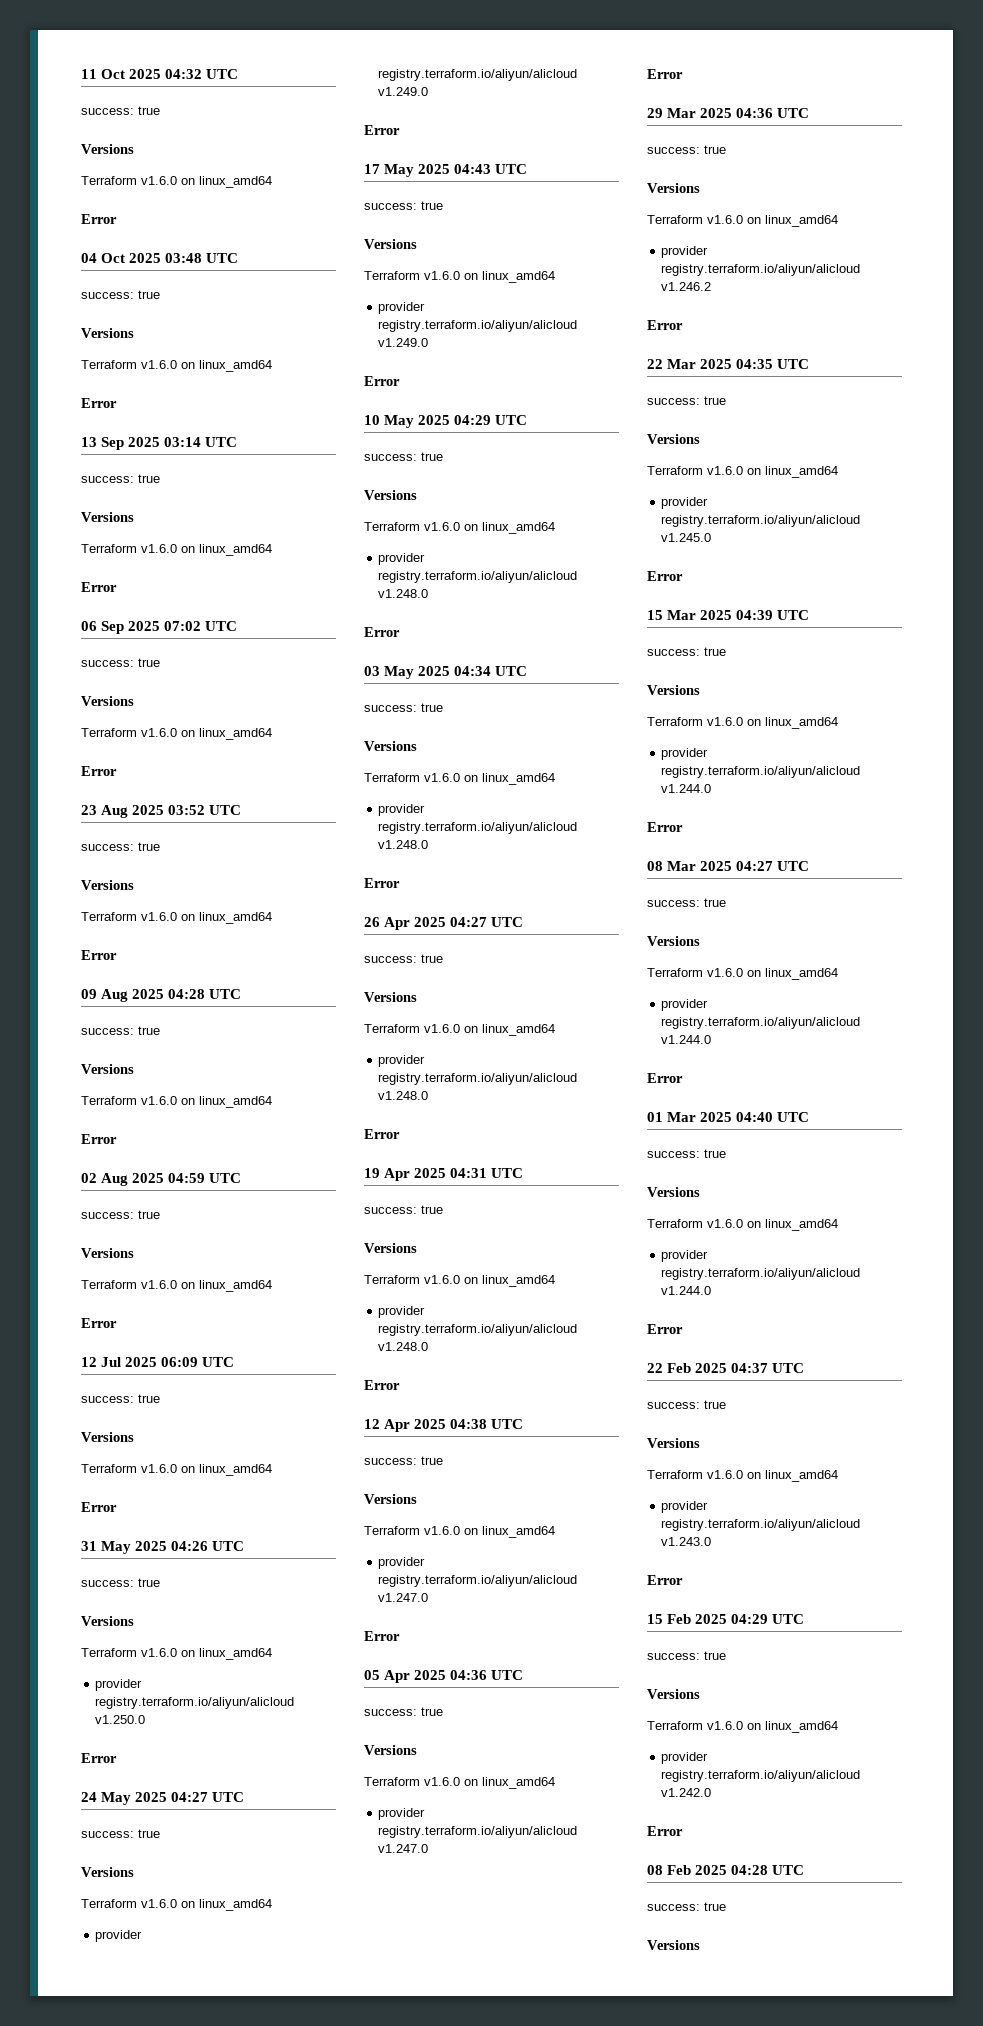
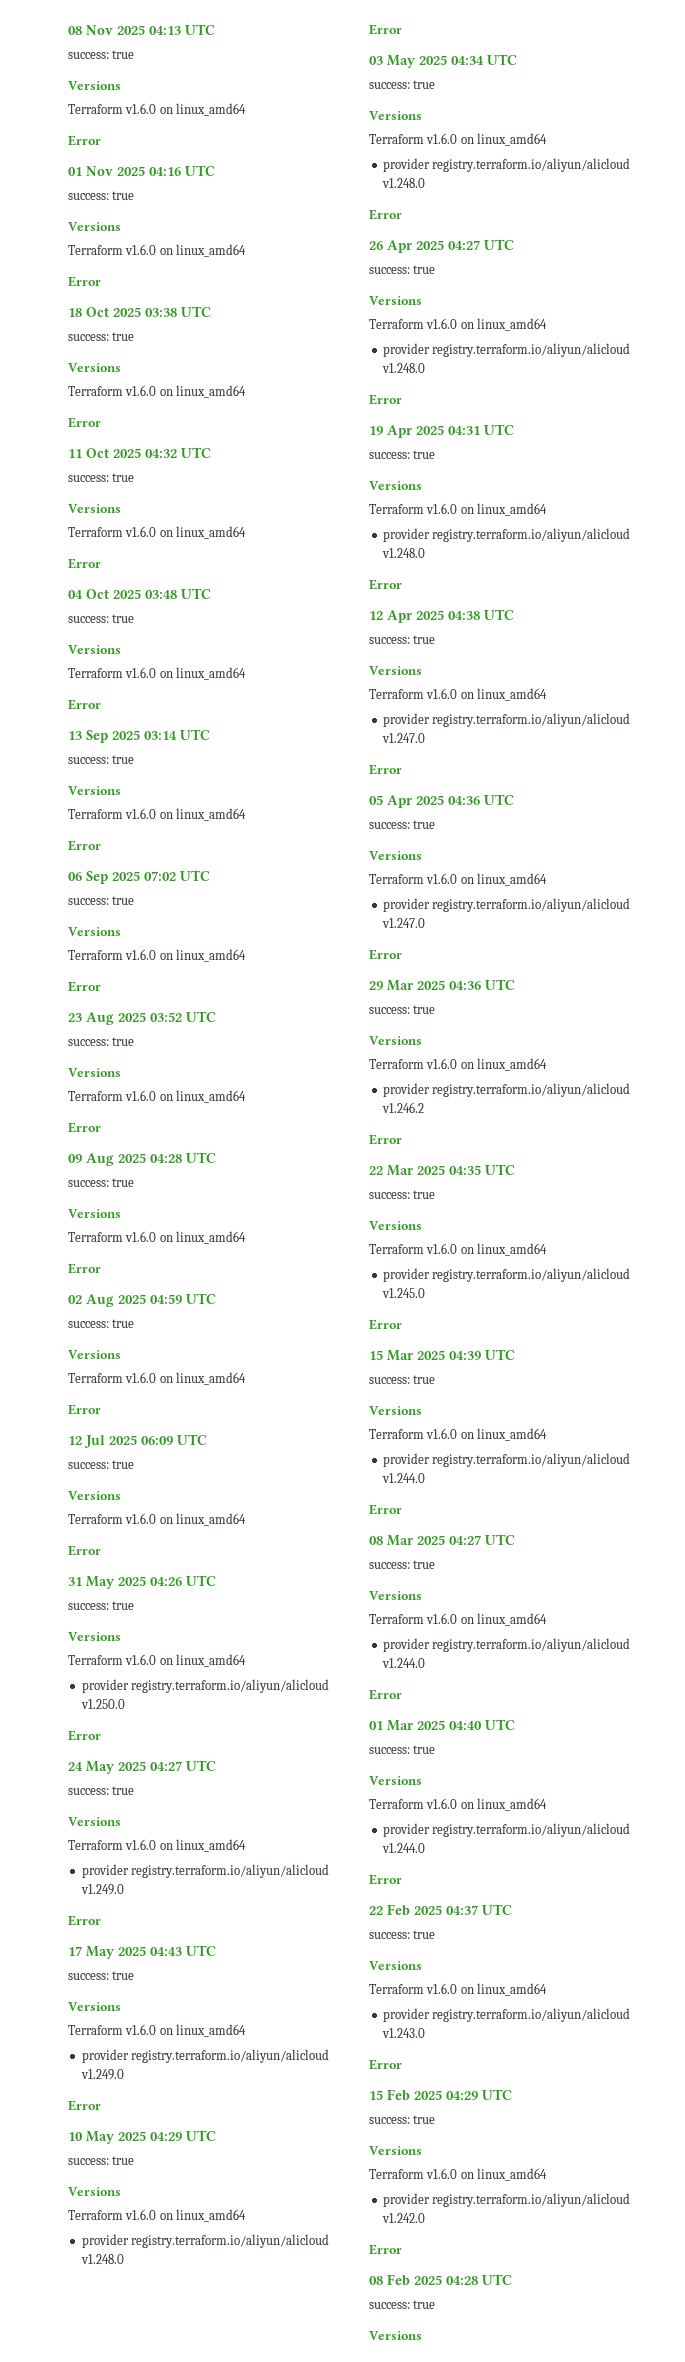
(81, 74) none -> [68,24,215,35] [68,50,135,59] [68,81,121,90] [68,103,247,116] [68,135,101,146] [68,165,215,176] [68,191,135,200] [68,222,121,231] [68,244,247,257] [68,276,101,287] [68,306,211,317] [68,332,135,341] [68,363,121,372] [68,385,247,398] [68,417,101,428] 08 Nov 2025 04:13 UTC // success: true // Versions // Terraform v1.6.0 on linux_amd64 // Error // 01 Nov 2025 04:16 UTC // success: true // Versions // Terraform v1.6.0 on linux_amd64 // Error // 18 Oct 2025 03:38 UTC // success: true // Versions // Terraform v1.6.0 on linux_amd64 // Error //

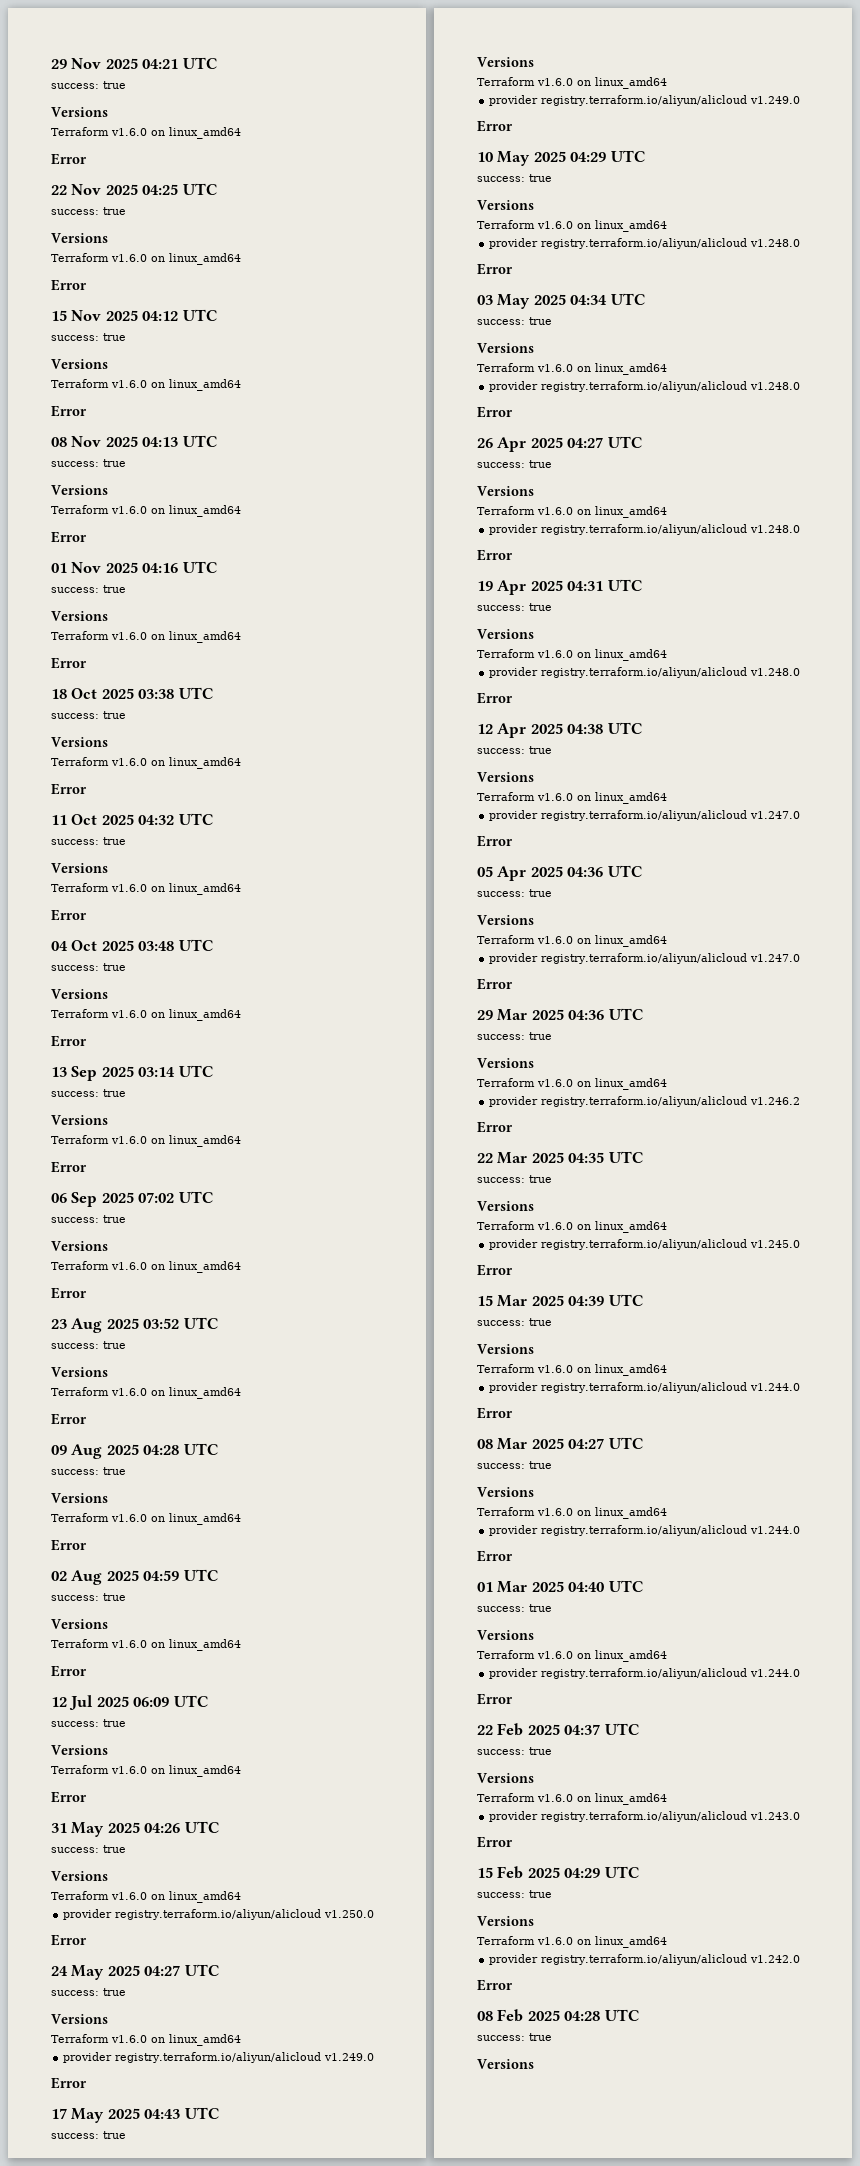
(68, 30) none -> [51,57,218,69] [51,81,126,89] [51,107,108,117] [51,127,241,139] [51,153,87,165] [51,183,218,195] [51,207,126,215] [51,233,108,243] [51,253,241,265] [51,279,87,291] [51,309,218,321] [51,333,126,341] [51,359,108,369] [51,379,241,391] [51,405,87,417] 29 Nov 2025 04:21 UTC // success: true // Versions // Terraform v1.6.0 on linux_amd64 // Error // 22 Nov 2025 04:25 UTC // success: true // Versions // Terraform v1.6.0 on linux_amd64 // Error // 15 Nov 2025 04:12 UTC // success: true // Versions // Terraform v1.6.0 on linux_amd64 // Error //

